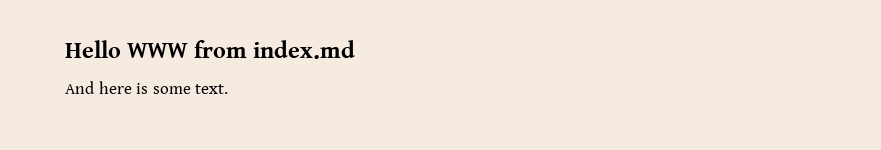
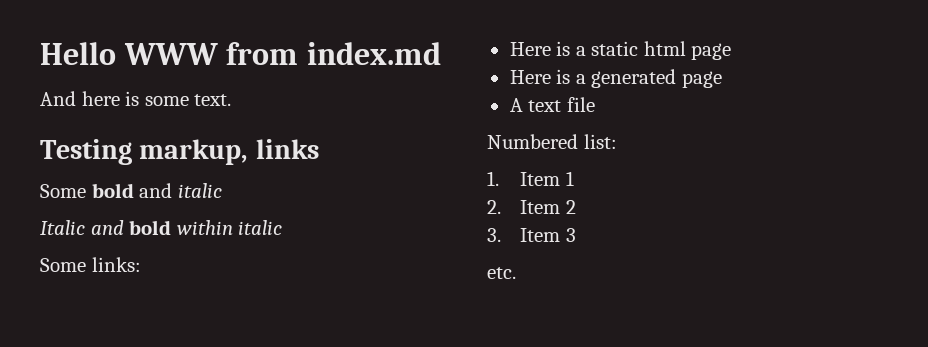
(229, 89) none -> [40,139,319,165] [40,183,222,198] [40,220,283,235] [40,257,141,272] [509,41,732,60] [509,69,722,88] [509,97,595,112] [487,134,617,149] [487,171,574,186] [487,200,576,214] [487,228,576,242] [487,267,516,279] // Testing markup, links // Some bold and italic // Italic and bold within italic // Some links: // Here is a static html page // Here is a generated page // A text file // Numbered list: // 1. Item 1 // 2. Item 2 // 3. Item 3 // etc.

